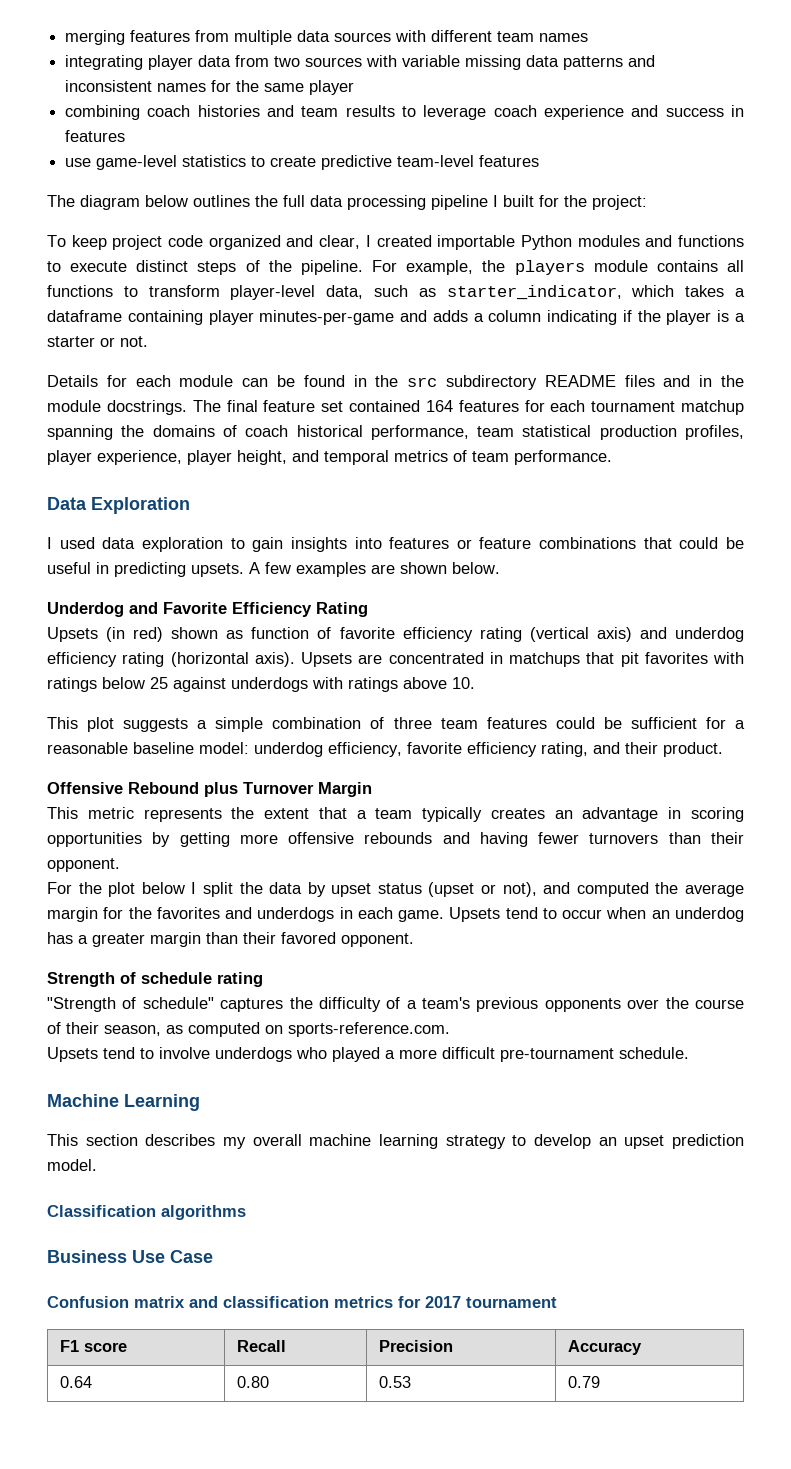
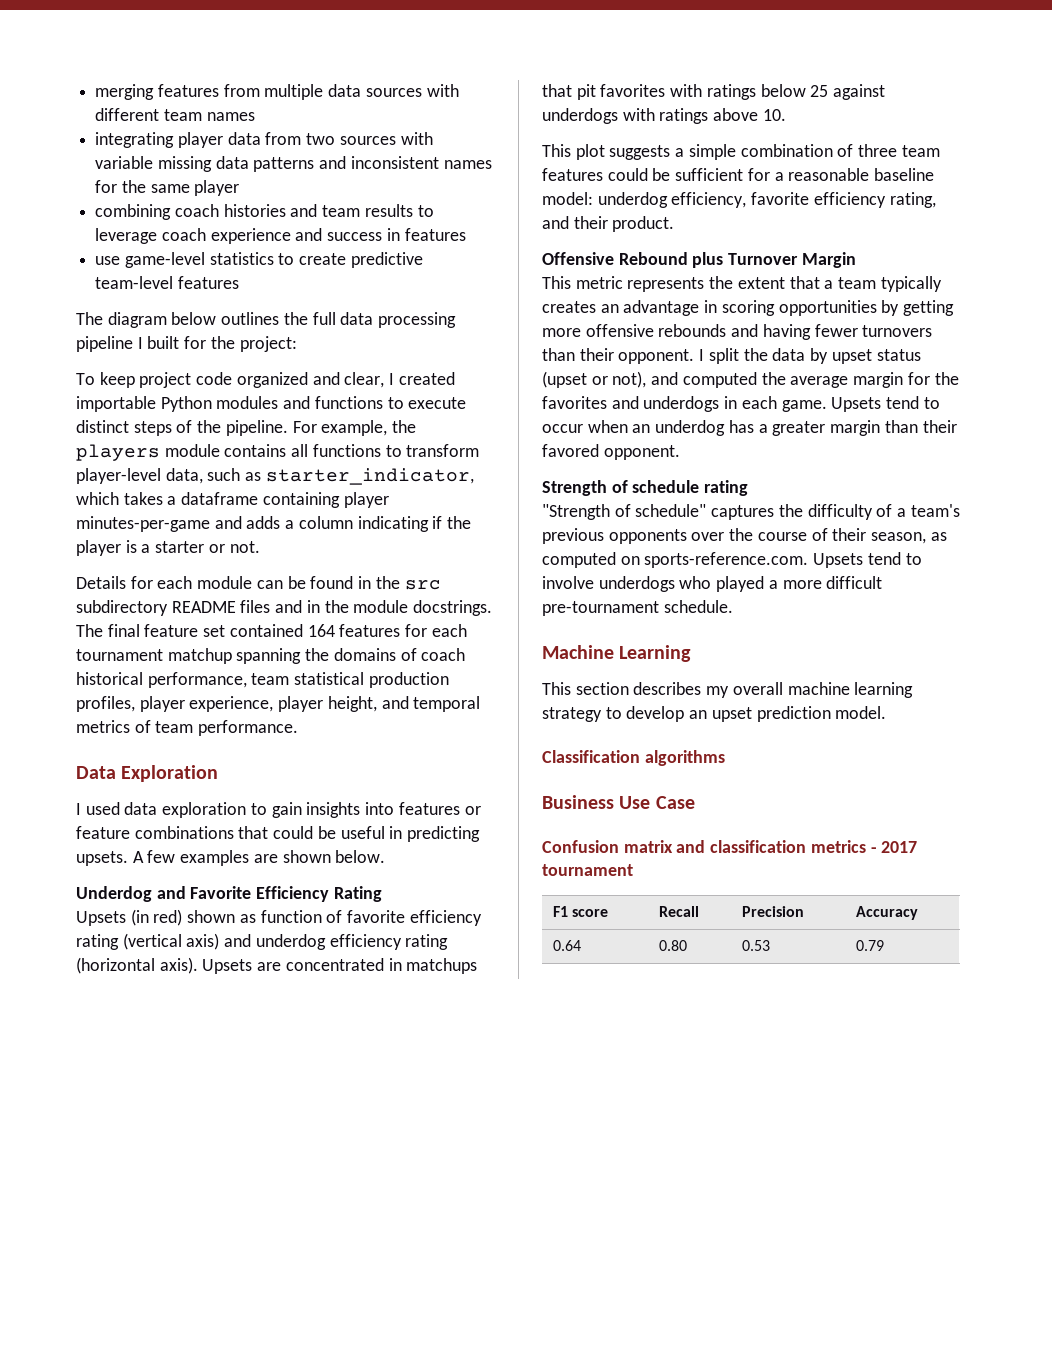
[47,882,185,897] // For the plot below -> (695, 356) none
(450, 1029) // -> (809, 560) none
[398,1296,421,1308] for -> [870,847,877,853] -

